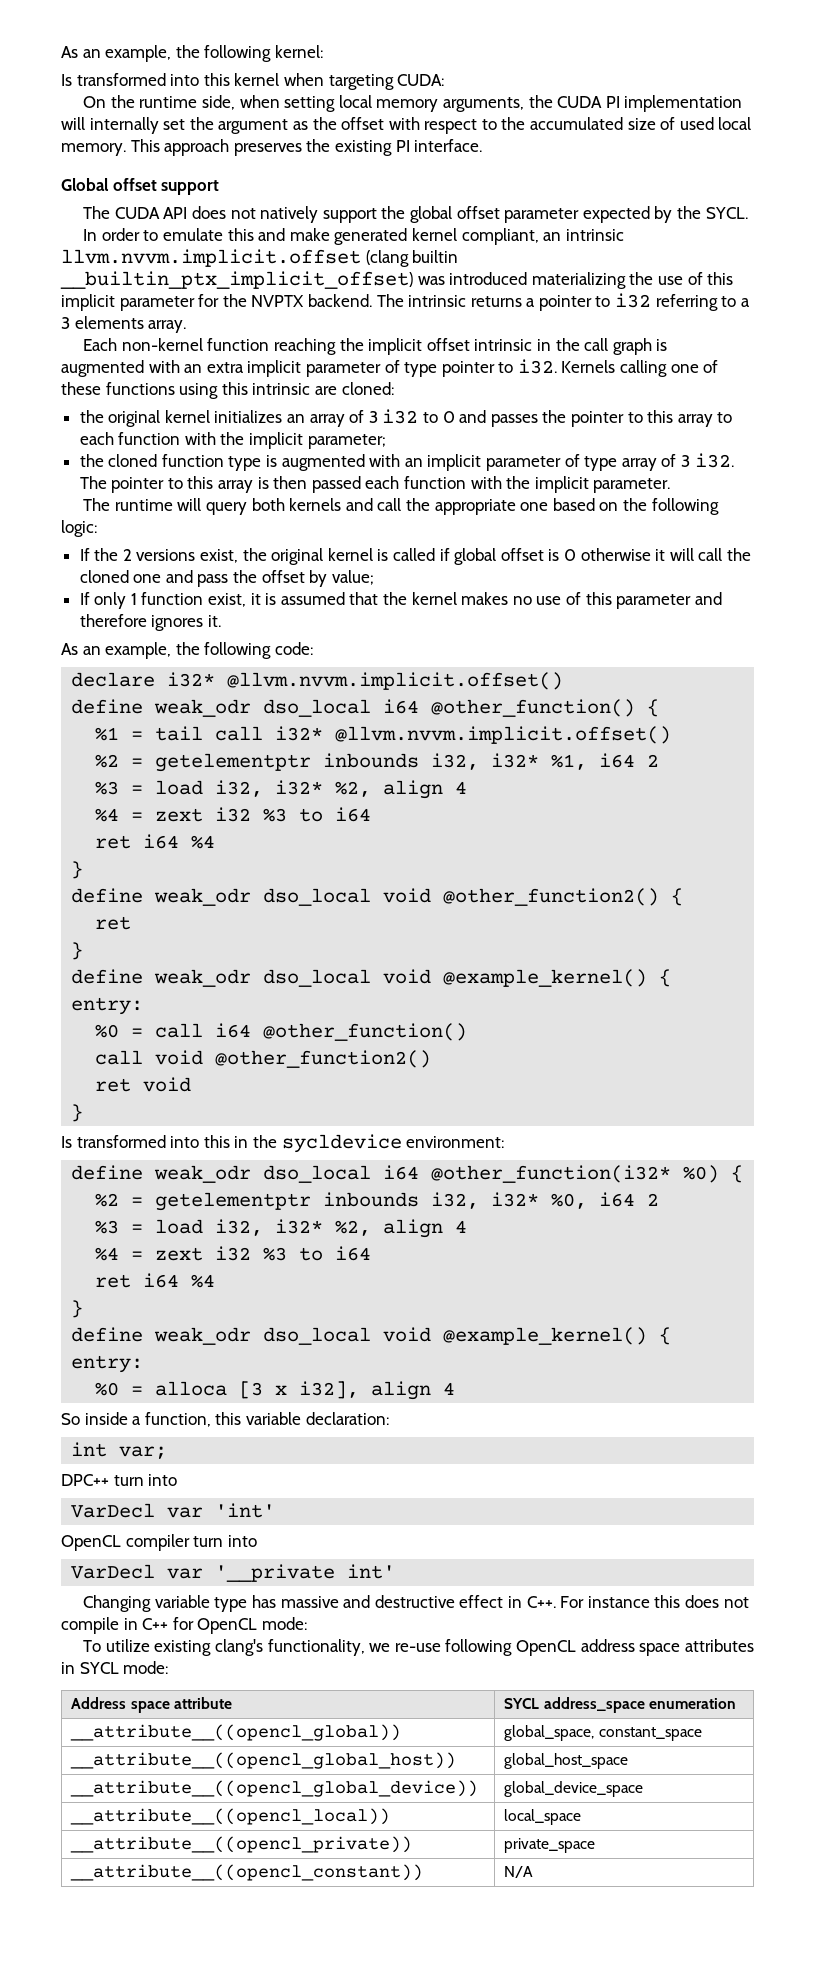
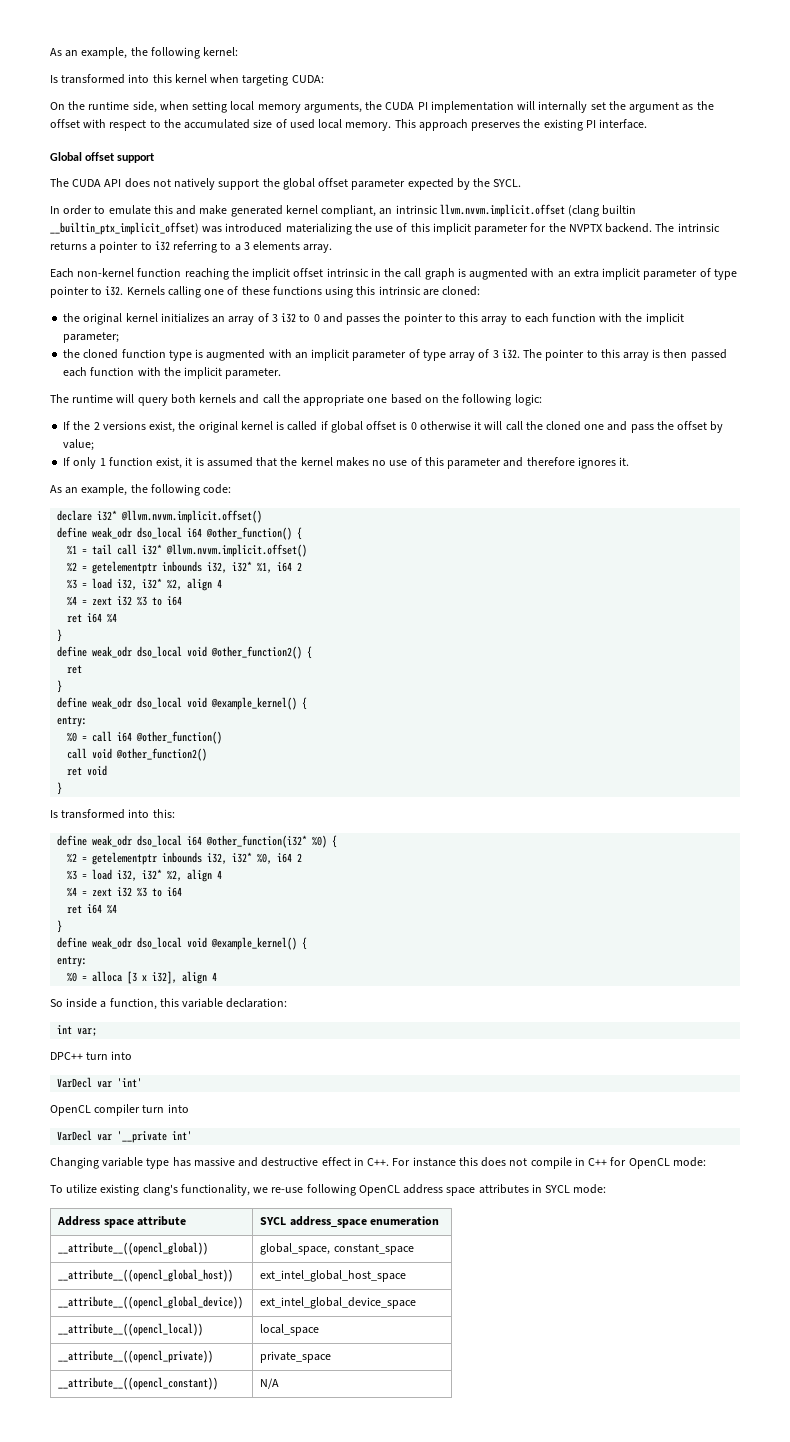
[203,1134,505,1153] this in the sycldevice environment: -> [152,809,175,818] this:
[504,1753,629,1769] global_host_space -> [260,1270,407,1282] ext_intel_global_host_space
[504,1781,644,1797] global_device_space -> [260,1297,417,1309] ext_intel_global_device_space

